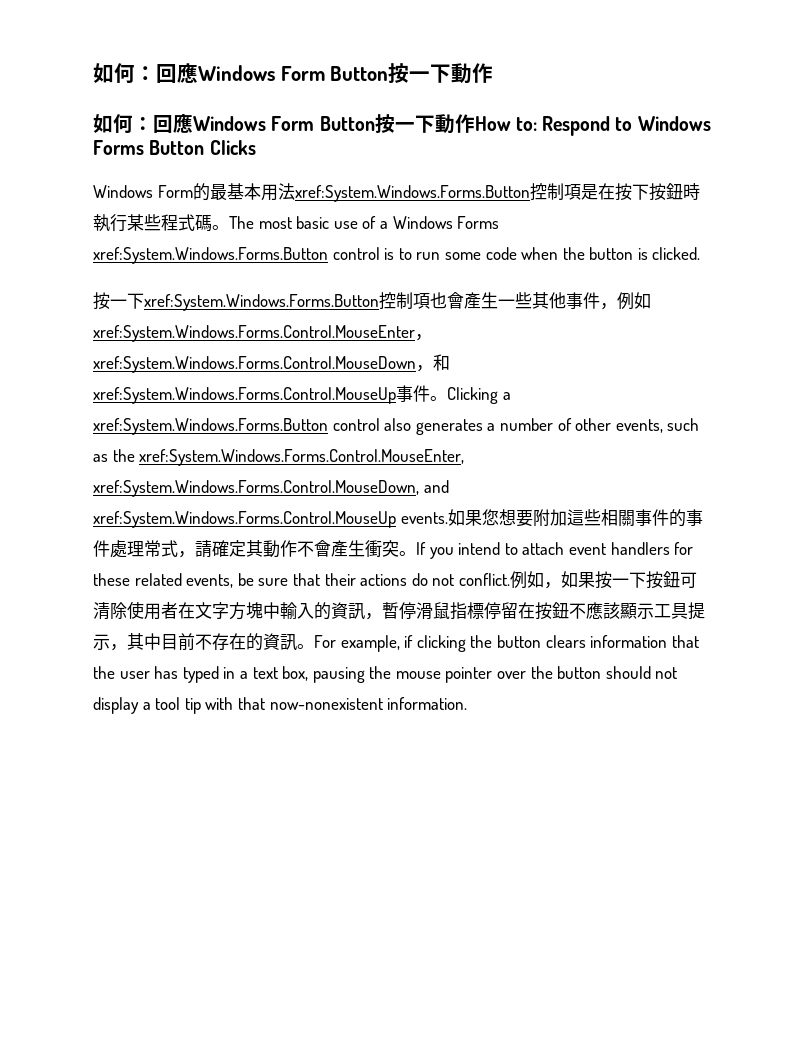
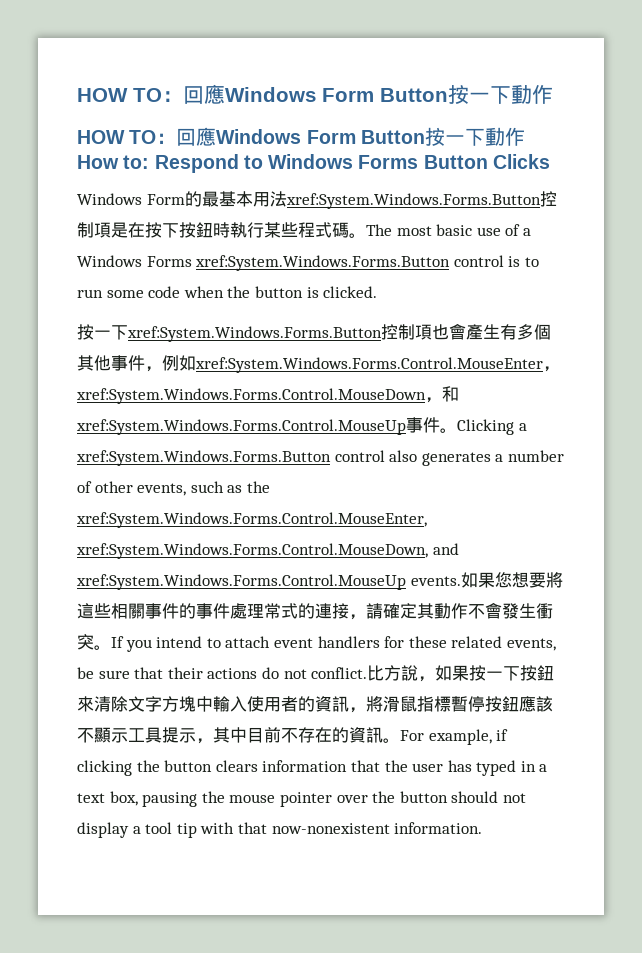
[93,63,135,84] 如何 -> [77,88,162,102] HOW TO
[93,114,133,134] 如何 -> [77,130,157,144] HOW TO
[497,292,532,309] 一些 -> [500,324,551,340] 有多個
[532,509,567,527] 附加 -> [545,572,563,588] 將
(178, 548) none -> [298,603,349,619] 的連接
[331,540,348,557] 產 -> [502,603,519,619] 發
[509,571,544,589] 例如 -> [367,665,419,681] 比方說
[679,572,697,588] [93,601,195,620] 可清除使用者在 -> [77,696,128,712] 來清除
(314, 611) none -> [247,696,298,712] 使用者
[382,602,416,619] 暫停 -> [366,696,383,712] 將
[484,602,620,620] 停留在按鈕不應該 -> [451,696,553,712] [77,728,94,743] 暫停按鈕應該不

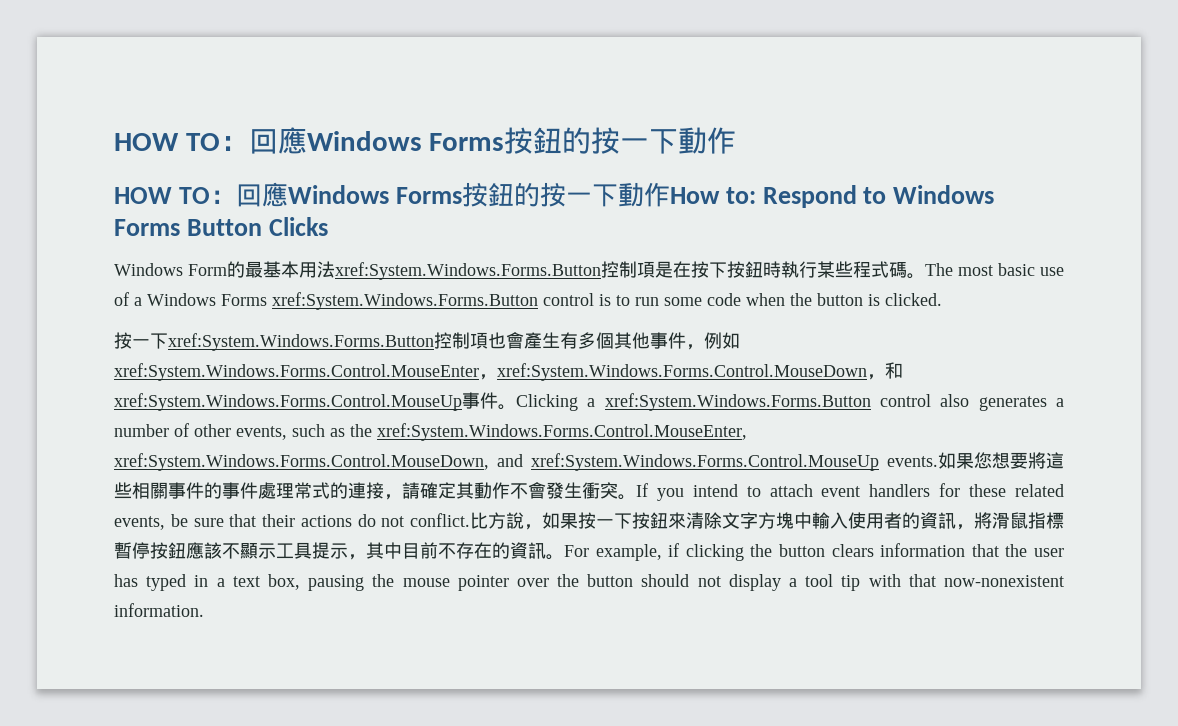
[77,84,448,104] HOW TO：回應Windows Form Button -> [114,127,592,154] HOW TO：回應Windows Forms按鈕的
[306,130,425,144] Form Button -> [395,182,540,207] Forms按鈕的

